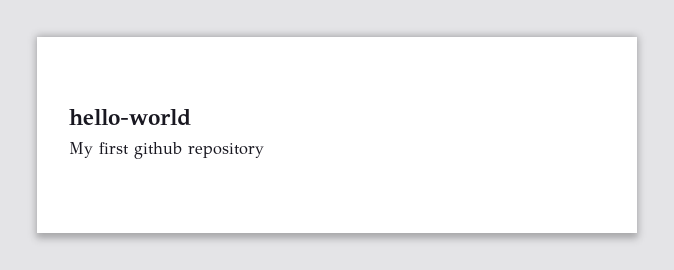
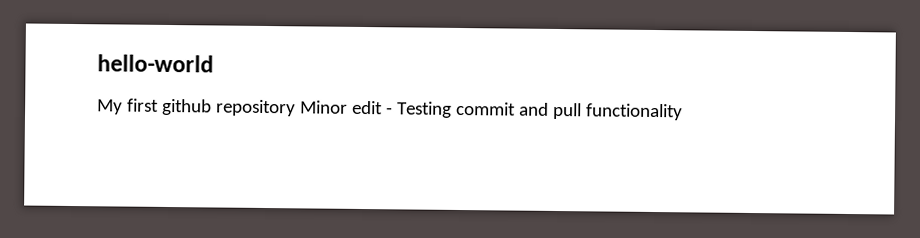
(264, 150) none -> [299,100,683,121] Minor edit - Testing commit and pull functionality

